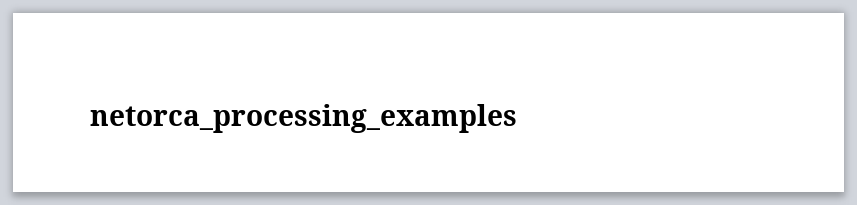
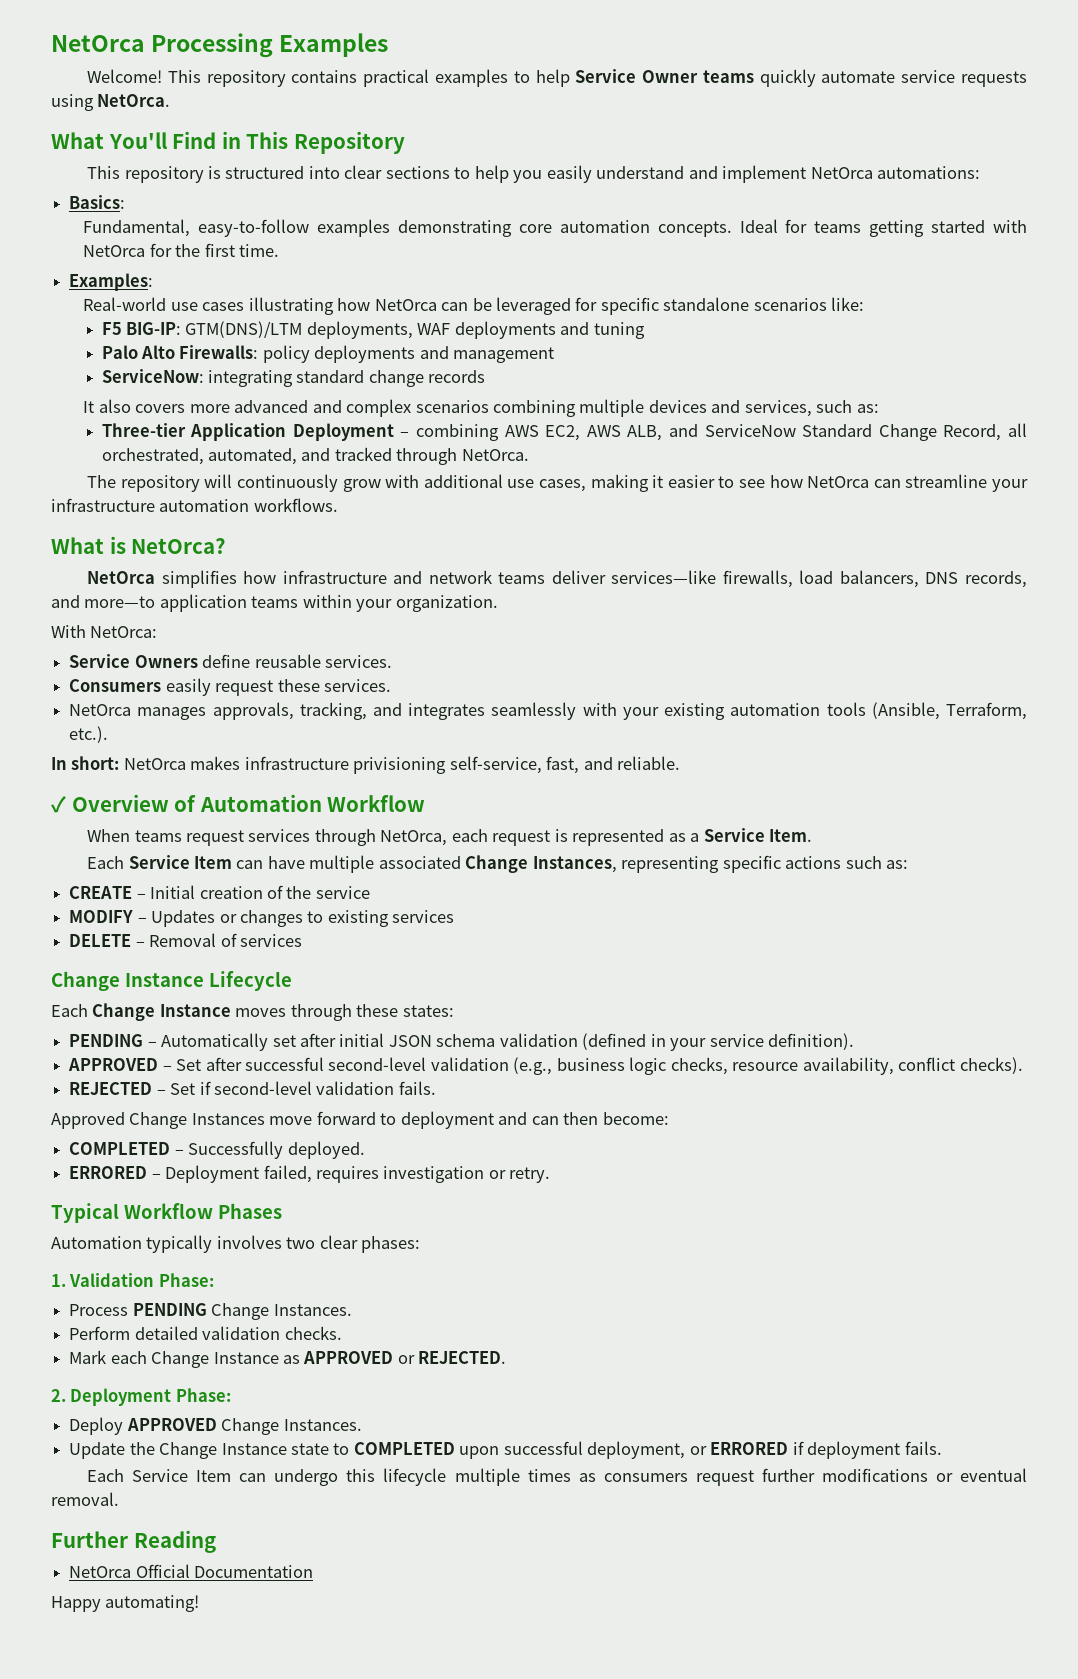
[90,104,517,133] netorca_processing_examples -> [51,33,389,58] [87,69,1027,87] [51,94,171,111] [51,131,405,154] [87,165,980,183] [69,195,126,209] [83,219,1028,237] [83,243,280,257] [69,273,154,291] [83,297,865,315] [101,321,645,339] [101,345,555,363] [101,369,486,387] [83,399,879,417] [101,423,1027,441] [101,447,529,465] [87,474,1028,492] [51,498,338,512] [51,536,227,554] [87,570,1027,588] [51,594,498,612] [51,625,158,638] [69,654,392,668] [69,678,391,696] [69,702,1027,720] [69,726,109,743] [51,756,681,774] [51,794,426,813] [87,828,813,846] [87,855,909,873] [69,885,370,899] [69,910,455,927] [69,933,302,947] [51,971,292,991] [51,1003,454,1021] [69,1033,855,1051] [68,1057,1023,1075] [69,1081,436,1095] [51,1111,669,1129] [69,1141,365,1159] [69,1165,551,1183] [51,1203,282,1223] [51,1235,421,1253] [51,1273,214,1287] [69,1303,352,1320] [69,1326,342,1340] [69,1350,507,1368] [51,1388,231,1406] [69,1417,362,1435] [69,1441,942,1459] [87,1468,1028,1486] [51,1492,119,1506] [51,1530,216,1553] [69,1564,314,1578] [51,1595,200,1612] NetOrca Processing Examples // Welcome! This repository contains practical examples to help Service Owner teams quickly automate service requests using NetOrca. // What You'll Find in This Repository // This repository is structured into clear sections to help you easily understand and implement NetOrca automations: // Basics: // Fundamental, easy-to-follow examples demonstrating core automation concepts. Ideal for teams getting started with NetOrca for the first time. // Examples: // Real-world use cases illustrating how NetOrca can be leveraged for specific standalone scenarios like: // F5 BIG-IP: GTM(DNS)/LTM deployments, WAF deployments and tuning // Palo Alto Firewalls: policy deployments and management // ServiceNow: integrating standard change records // It also covers more advanced and complex scenarios combining multiple devices and services, such as: // Three-tier Application Deployment – combining AWS EC2, AWS ALB, and ServiceNow Standard Change Record, all orchestrated, automated, and tracked through NetOrca. // The repository will continuously grow with additional use cases, making it easier to see how NetOrca can streamline your infrastructure automation workflows. // What is NetOrca? // NetOrca simplifies how infrastructure and network teams deliver services—like firewalls, load balancers, DNS records, and more—to application teams within your organization. // With NetOrca: // Service Owners define reusable services. // Consumers easily request these services. // NetOrca manages approvals, tracking, and integrates seamlessly with your existing automation tools (Ansible, Terraform, etc.). // In short: NetOrca makes infrastructure privisioning self-service, fast, and reliable. // ✓ Overview of Automation Workflow // When teams request services through NetOrca, each request is represented as a Service Item. // Each Service Item can have multiple associated Change Instances, representing specific actions such as: // CREATE – Initial creation of the service // MODIFY – Updates or changes to existing services // DELETE – Removal of services // Change Instance Lifecycle // Each Change Instance moves through these states: // PENDING – Automatically set after initial JSON schema validation (defined in your service definition). // APPROVED – Set after successful second-level validation (e.g., business logic checks, resource availability, conflict checks). // REJECTED – Set if second-level validation fails. // Approved Change Instances move forward to deployment and can then become: // COMPLETED – Successfully deployed. // ERRORED – Deployment failed, requires investigation or retry. // Typical Workflow Phases // Automation typically involves two clear phases: // 1. Validation Phase: // Process PENDING Change Instances. // Perform detailed validation checks. // Mark each Change Instance as APPROVED or REJECTED. // 2. Deployment Phase: // Deploy APPROVED Change Instances. // Update the Change Instance state to COMPLETED upon successful deployment, or ERRORED if deployment fails. // Each Service Item can undergo this lifecycle multiple times as consumers request further modifications or eventual removal. // Further Reading // NetOrca Official Documentation // Happy automating!

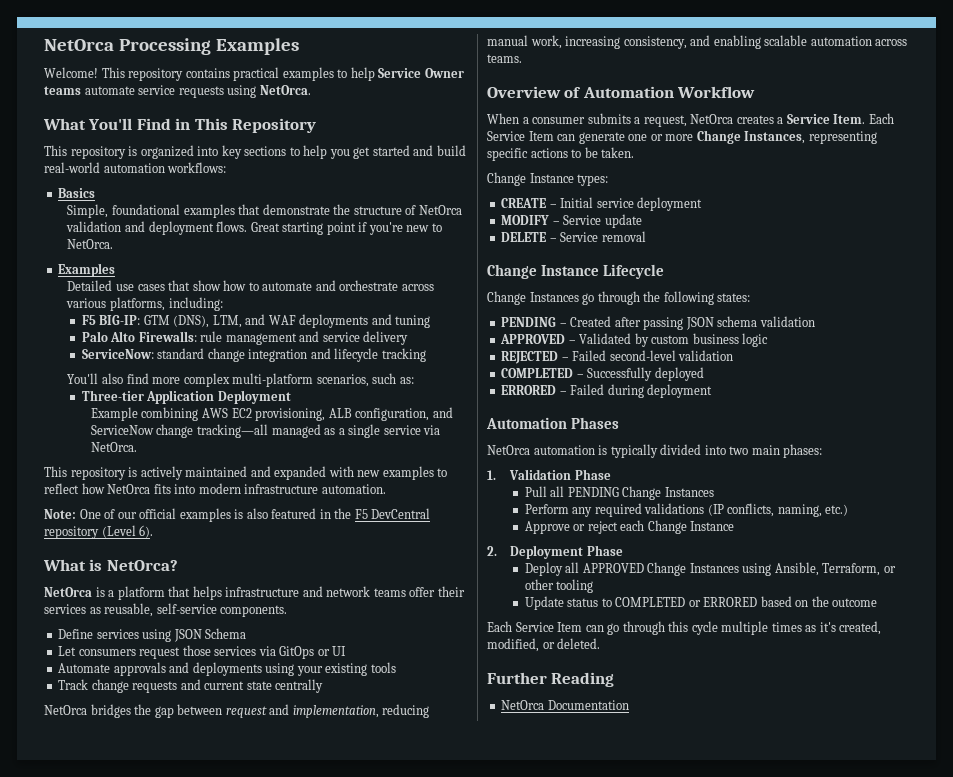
[759,69,816,87] quickly -> (81, 90) none
[225,165,383,179] structured into clear -> [140,145,242,159] organized into key
[546,165,980,183] [69,195,126,209] [83,219,1028,237] [83,243,280,257] [69,273,154,291] [83,297,865,315] [101,321,413,339] easily understand and implement NetOrca automations: // Basics: // Fundamental, easy-to-follow examples demonstrating core automation concepts. Ideal for teams getting started with NetOrca for the first time. // Examples: // Real-world use cases illustrating how NetOrca can be leveraged for specific standalone scenarios like: // F5 BIG-IP: GTM(DNS)/LTM deployments, -> [353,145,466,159] [44,162,227,173] [58,188,96,198] [67,204,462,218] [66,221,442,235] [67,239,114,249] [58,263,116,277] [67,280,434,291] [66,297,223,311] [81,314,266,328] get started and build real-world automation workflows: // Basics // Simple, foundational examples that demonstrate the structure of NetOrca validation and deployment flows. Great starting point if you're new to NetOrca. // Examples // Detailed use cases that show how to automate and orchestrate across various platforms, including: // F5 BIG-IP: GTM (DNS), LTM, and
[262,345,555,363] policy deployments and management -> [200,331,409,345] rule management and service delivery
[207,370,293,387] integrating -> (154, 354) none
[428,370,486,383] [83,399,812,417] records // It also covers more advanced and complex scenarios combining multiple devices and services, -> [248,348,426,362] [67,373,369,387] integration and lifecycle tracking // You'll also find more complex multi-platform scenarios,
[400,431,410,437] – -> [90,407,138,421] // Example
[545,423,1027,441] [101,447,529,465] [87,474,1028,492] [51,498,338,512] [51,536,227,554] [87,570,1027,588] [51,594,498,612] [51,625,158,638] [69,654,392,668] [69,678,391,696] [69,702,1027,720] [69,726,109,743] [51,756,681,774] [51,796,66,813] EC2, AWS ALB, and ServiceNow Standard Change Record, all orchestrated, automated, and tracked through NetOrca. // The repository will continuously grow with additional use cases, making it easier to see how NetOrca can streamline your infrastructure automation workflows. // What is NetOrca? // NetOrca simplifies how infrastructure and network teams deliver services—like firewalls, load balancers, DNS records, and more—to application teams within your organization. // With NetOrca: // Service Owners define reusable services. // Consumers easily request these services. // NetOrca manages approvals, tracking, and integrates seamlessly with your existing automation tools (Ansible, Terraform, etc.). // In short: NetOrca makes infrastructure privisioning self-service, fast, and reliable. // ✓ -> [231,407,453,421] [90,424,441,438] [90,442,137,452] [44,466,448,480] [44,483,386,494] [44,508,431,522] [44,525,154,539] [43,559,178,571] [44,586,465,600] [44,603,288,617] [58,628,247,642] [58,645,347,659] [58,662,396,676] [58,679,324,693] [44,704,430,718] [487,35,908,49] [487,54,522,63] EC2 provisioning, ALB configuration, and ServiceNow change tracking—all managed as a single service via NetOrca. // This repository is actively maintained and expanded with new examples to reflect how NetOrca fits into modern infrastructure automation. // Note: One of our official examples is also featured in the F5 DevCentral repository (Level 6). // What is NetOrca? // NetOrca is a platform that helps infrastructure and network teams offer their services as reusable, self-service components. // Define services using JSON Schema // Let consumers request those services via GitOps or UI // Automate approvals and deployments using your existing tools // Track change requests and current state centrally // NetOrca bridges the gap between request and implementation, reducing manual work, increasing consistency, and enabling scalable automation across teams. //
[134,828,813,846] [87,855,909,873] [69,885,370,899] [69,910,455,927] [69,933,302,947] [51,971,292,991] [51,1003,454,1021] [69,1033,855,1051] [68,1057,1023,1075] [69,1081,436,1095] [51,1111,669,1129] [69,1141,365,1159] [69,1165,551,1183] [51,1203,282,1223] [51,1235,421,1253] [51,1273,214,1287] [69,1303,352,1320] [69,1326,342,1340] [69,1350,507,1368] [51,1388,231,1406] [69,1417,362,1435] [69,1441,942,1459] [87,1468,1028,1486] [51,1492,119,1506] teams request services through NetOrca, each request is represented as a Service Item. // Each Service Item can have multiple associated Change Instances, representing specific actions such as: // CREATE – Initial creation of the service // MODIFY – Updates or changes to existing services // DELETE – Removal of services // Change Instance Lifecycle // Each Change Instance moves through these states: // PENDING – Automatically set after initial JSON schema validation (defined in your service definition). // APPROVED – Set after successful second-level validation (e.g., business logic checks, resource availability, conflict checks). // REJECTED – Set if second-level validation fails. // Approved Change Instances move forward to deployment and can then become: // COMPLETED – Successfully deployed. // ERRORED – Deployment failed, requires investigation or retry. // Typical Workflow Phases // Automation typically involves two clear phases: // 1. Validation Phase: // Process PENDING Change Instances. // Perform detailed validation checks. // Mark each Change Instance as APPROVED or REJECTED. // 2. Deployment Phase: // Deploy APPROVED Change Instances. // Update the Change Instance state to COMPLETED upon successful deployment, or ERRORED if deployment fails. // Each Service Item can undergo this lifecycle multiple times as consumers request further modifications or eventual removal. -> [522,113,894,127] [487,130,877,144] [487,147,635,161] [487,172,609,186] [501,197,703,211] [501,214,642,228] [501,231,646,242] [487,264,664,279] [487,291,751,305] [501,316,815,330] [500,333,769,347] [501,350,734,364] [501,367,704,381] [501,384,713,398] [486,417,619,429] [487,444,823,458] [487,469,611,480] [524,486,714,500] [524,503,849,517] [524,520,735,534] [487,545,623,559] [524,562,896,576] [524,579,594,593] [524,596,878,610] [487,621,882,635] [487,638,601,652] a consumer submits a request, NetOrca creates a Service Item. Each Service Item can generate one or more Change Instances, representing specific actions to be taken. // Change Instance types: // CREATE – Initial service deployment // MODIFY – Service update // DELETE – Service removal // Change Instance Lifecycle // Change Instances go through the following states: // PENDING – Created after passing JSON schema validation // APPROVED – Validated by custom business logic // REJECTED – Failed second-level validation // COMPLETED – Successfully deployed // ERRORED – Failed during deployment // Automation Phases // NetOrca automation is typically divided into two main phases: // 1. Validation Phase // Pull all PENDING Change Instances // Perform any required validations (IP conflicts, naming, etc.) // Approve or reject each Change Instance // 2. Deployment Phase // Deploy all APPROVED Change Instances using Ansible, Terraform, or other tooling // Update status to COMPLETED or ERRORED based on the outcome // Each Service Item can go through this cycle multiple times as it's created, modified, or deleted.
[135,1564,190,1578] Official -> (545, 705) none
[51,1595,200,1612] // Happy automating! -> (629, 705) none

